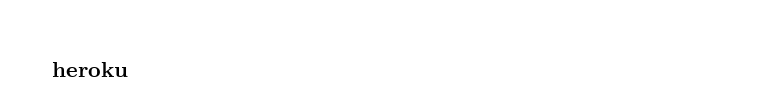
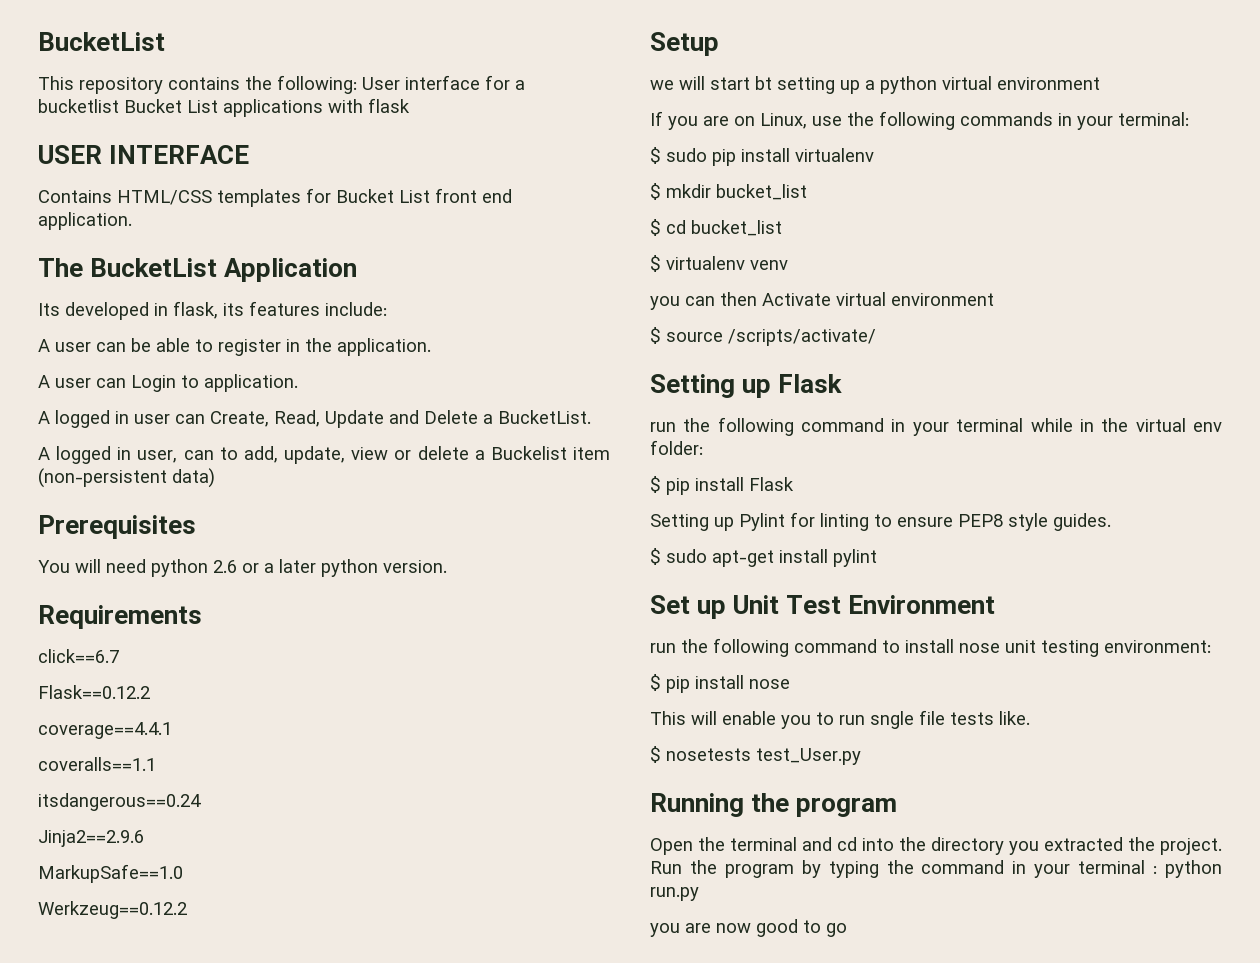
[52,62,128,77] heroku -> [38,32,165,51] [38,75,525,94] [38,98,410,117] [38,145,250,164] [38,188,512,207] [38,212,132,230] [38,258,358,282] [38,301,387,320] [38,338,431,356] [38,374,298,392] [38,410,591,428] [38,446,610,464] [38,468,215,488] [38,515,196,539] [38,559,447,577] [38,605,202,629] [38,649,119,663] [38,685,150,699] [38,722,172,739] [38,757,156,771] [38,793,201,811] [38,830,144,847] [38,864,183,883] [38,901,187,919] [650,32,719,56] [650,76,1100,94] [650,111,1189,130] [650,147,874,166] [650,183,807,200] [650,219,782,236] [650,255,788,272] [650,292,994,310] [650,327,876,346] [650,374,843,398] [650,417,1222,436] [650,440,703,455] [650,476,794,495] [650,512,1111,531] [650,548,877,567] [650,595,996,619] [650,638,1211,657] [650,674,790,693] [650,710,1030,729] [650,746,861,765] [650,793,898,817] [650,837,1222,855] [650,860,1222,878] [650,887,699,901] [650,919,847,937] BucketList // This repository contains the following: User interface for a bucketlist Bucket List applications with flask // USER INTERFACE // Contains HTML/CSS templates for Bucket List front end application. // The BucketList Application // Its developed in flask, its features include: // A user can be able to register in the application. // A user can Login to application. // A logged in user can Create, Read, Update and Delete a BucketList. // A logged in user, can to add, update, view or delete a Buckelist item (non-persistent data) // Prerequisites // You will need python 2.6 or a later python version. // Requirements // click==6.7 // Flask==0.12.2 // coverage==4.4.1 // coveralls==1.1 // itsdangerous==0.24 // Jinja2==2.9.6 // MarkupSafe==1.0 // Werkzeug==0.12.2 // Setup // we will start bt setting up a python virtual environment // If you are on Linux, use the following commands in your terminal: // $ sudo pip install virtualenv // $ mkdir bucket_list // $ cd bucket_list // $ virtualenv venv // you can then Activate virtual environment // $ source /scripts/activate/ // Setting up Flask // run the following command in your terminal while in the virtual env folder: // $ pip install Flask // Setting up Pylint for linting to ensure PEP8 style guides. // $ sudo apt-get install pylint // Set up Unit Test Environment // run the following command to install nose unit testing environment: // $ pip install nose // This will enable you to run sngle file tests like. // $ nosetests test_User.py // Running the program // Open the terminal and cd into the directory you extracted the project. Run the program by typing the command in your terminal : python run.py // you are now good to go

